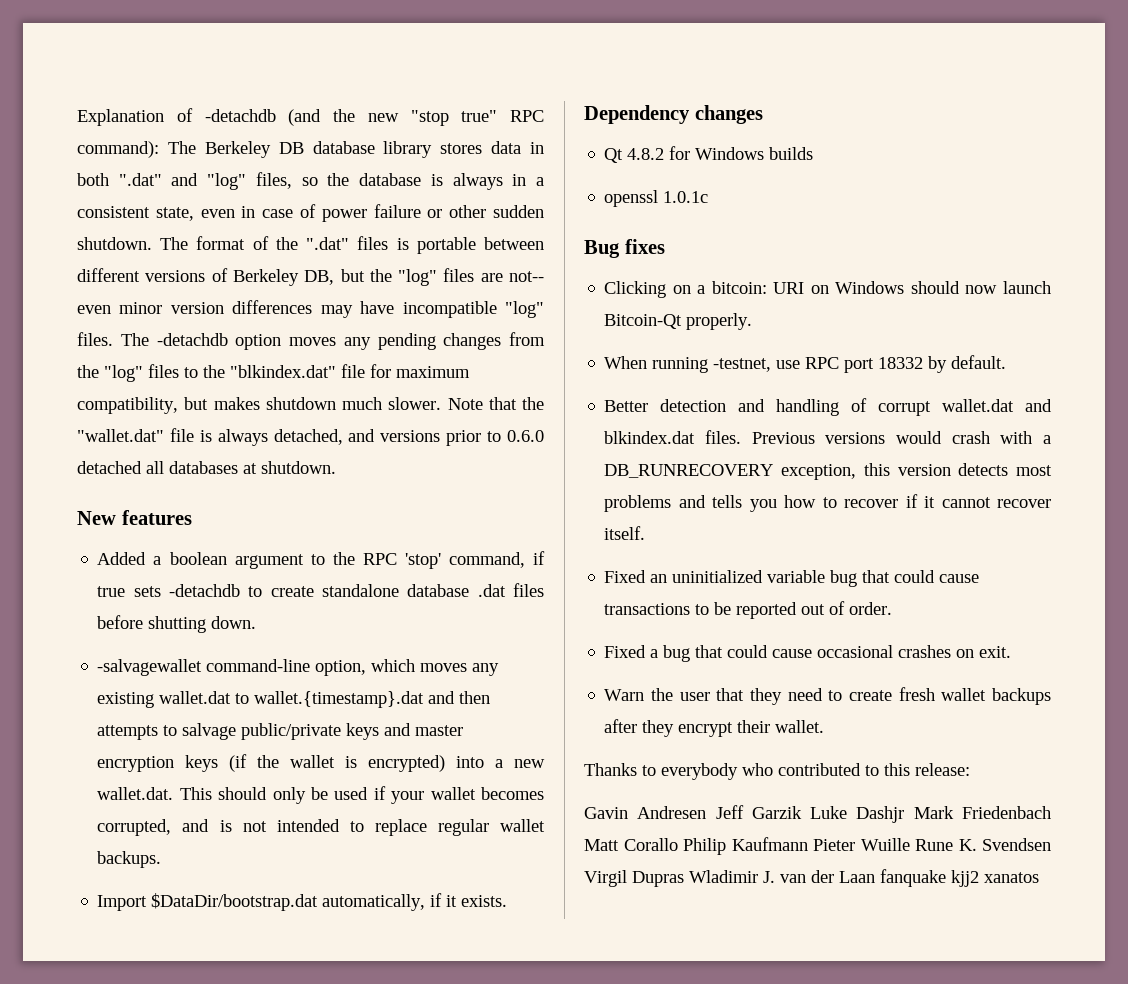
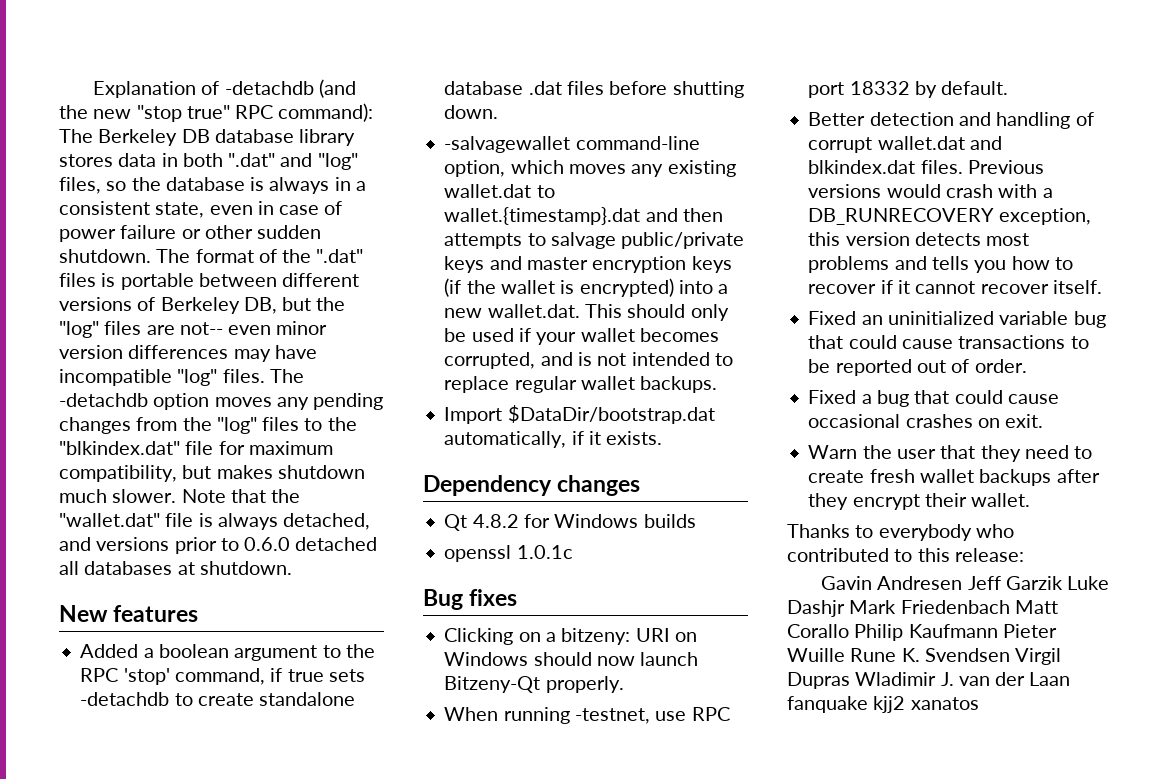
[711,281,767,294] bitcoin: -> [561,628,631,645] bitzeny:
[604,314,683,329] Bitcoin-Qt -> [444,676,541,693] Bitzeny-Qt

